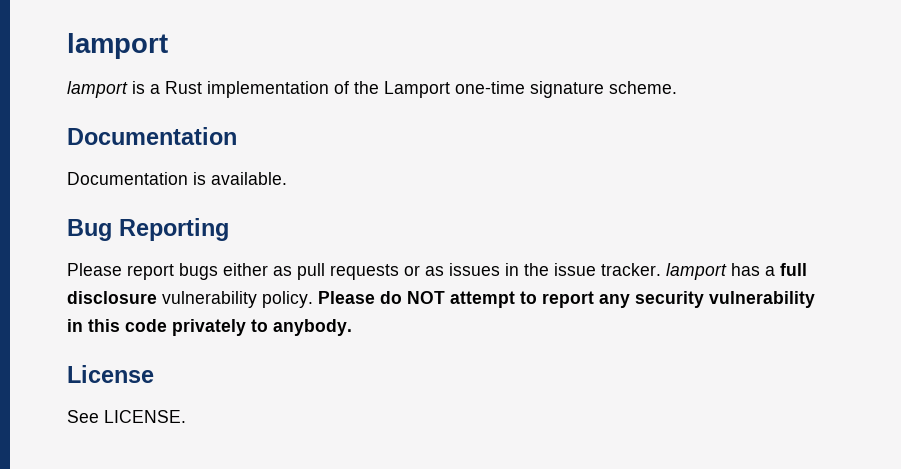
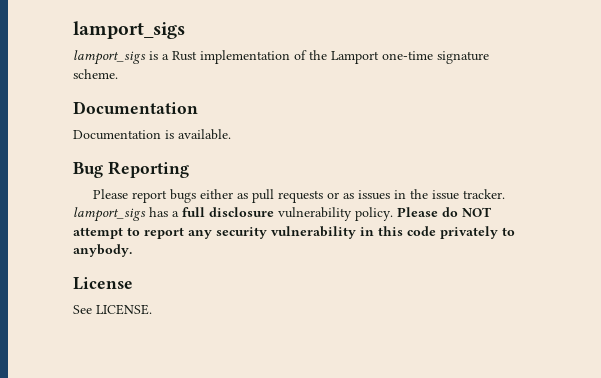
[67,33,168,59] [67,81,128,98] lamport // lamport -> [73,21,185,39] [73,50,146,65] lamport_sigs // lamport_sigs
[666,263,727,280] lamport -> [73,207,146,222] lamport_sigs

